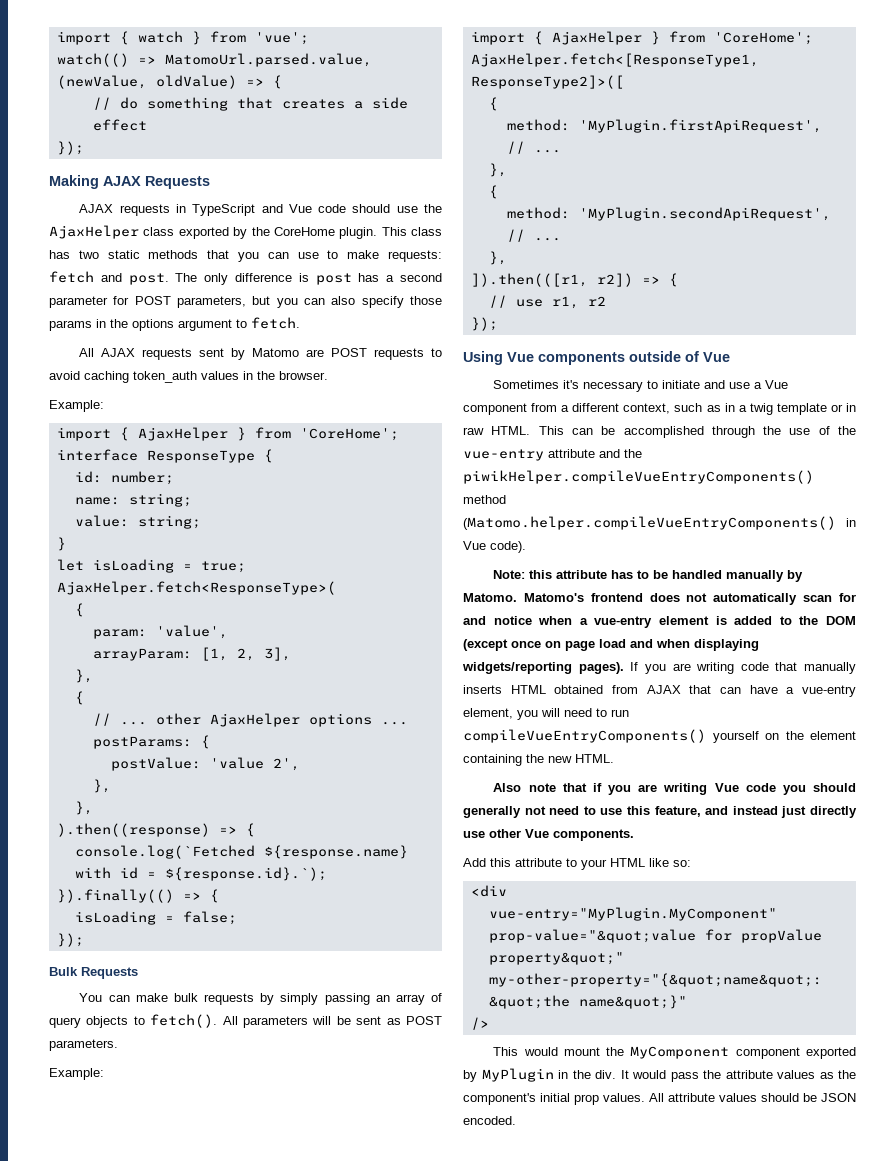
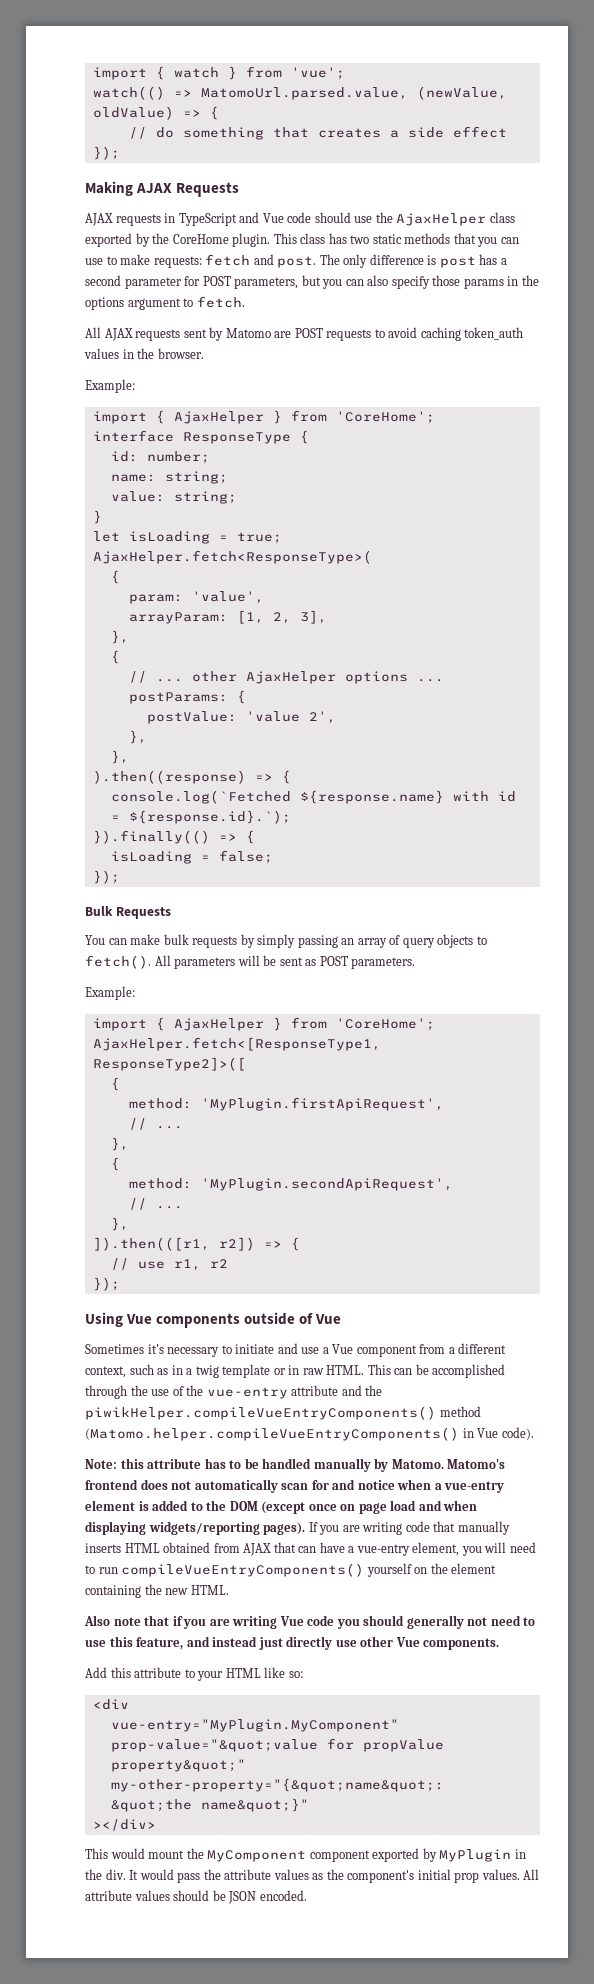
[470,1017,489,1030] /> -> [92,1819,156,1831] ></div>

